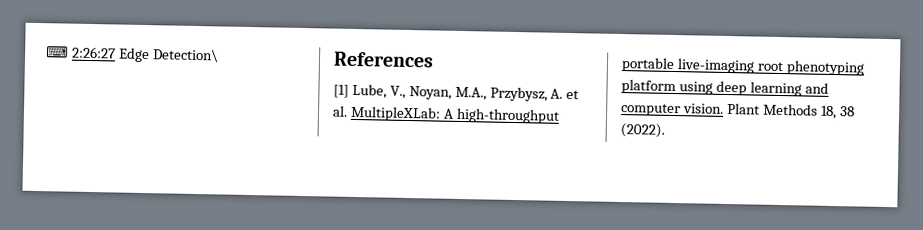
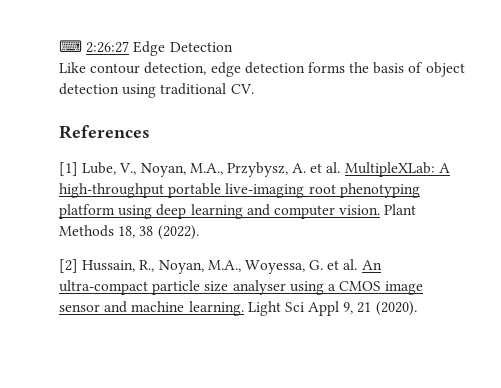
[151,48,219,63] Detection\ -> [169,42,233,52] [59,62,465,77] [59,83,254,98] Detection // Like contour detection, edge detection forms the basis of object detection using traditional CV.
(665, 130) none -> [59,259,382,274] [59,280,424,295] [59,301,417,316] // [2] Hussain, R., Noyan, M.A., Woyessa, G. et al. An ultra-compact particle size analyser using a CMOS image sensor and machine learning. Light Sci Appl 9, 21 (2020).

